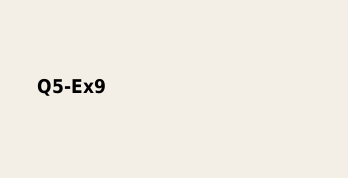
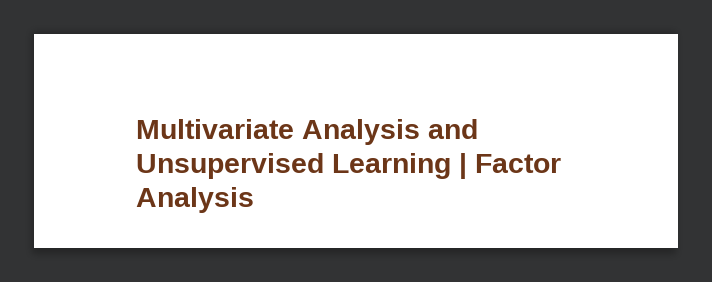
[37,78,106,96] Q5-Ex9 -> [136,119,478,145] [136,153,561,179] [136,187,254,213] Multivariate Analysis and Unsupervised Learning | Factor Analysis

